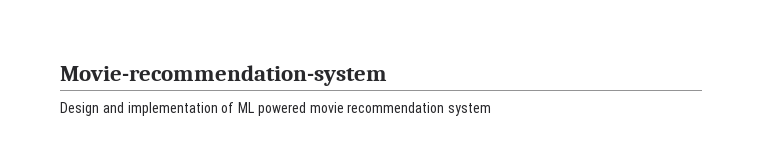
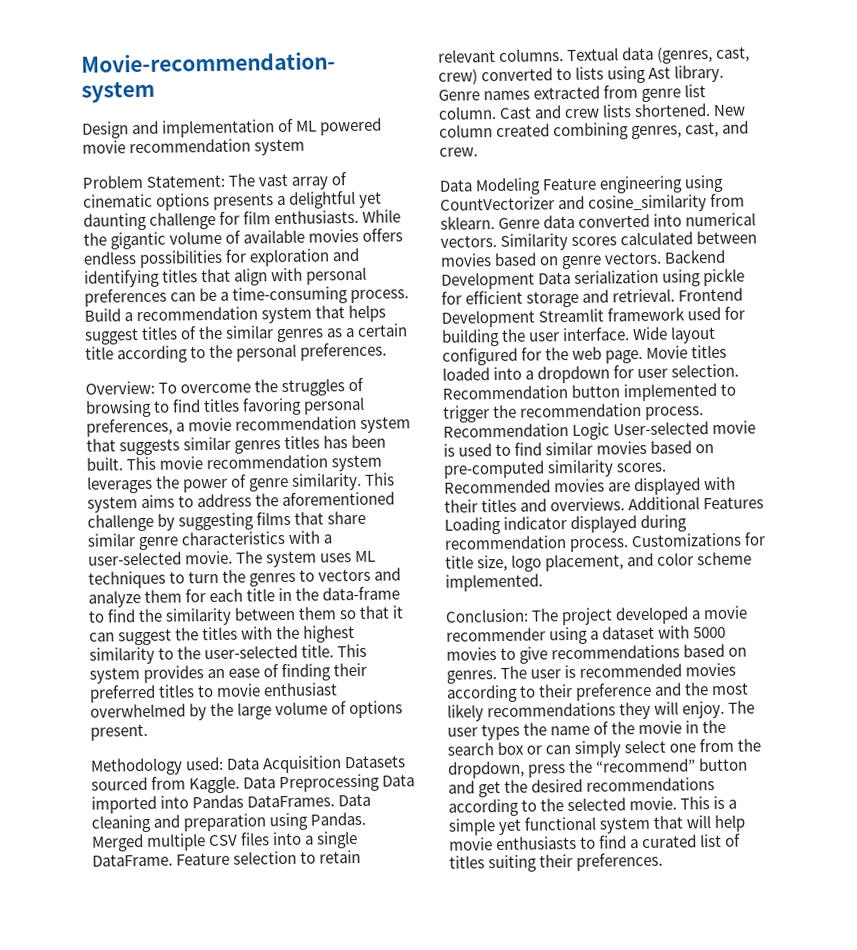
(492, 109) none -> [82,172,348,190] [83,190,383,211] [83,209,402,231] [83,228,404,250] [83,247,361,269] [84,266,368,288] [84,286,410,307] [84,304,387,324] [84,323,409,345] [85,342,388,364] [85,377,365,397] [85,396,366,418] [86,415,412,437] [86,434,387,456] [86,454,383,472] [86,472,396,494] [87,491,396,513] [87,510,367,532] [87,530,333,551] [88,550,377,568] [88,567,402,589] [88,586,401,608] [88,605,404,626] [89,625,356,646] [89,643,368,665] [89,662,368,684] [89,682,339,703] [90,700,404,721] [90,723,148,741] [90,755,407,776] [91,773,416,794] [91,793,372,814] [91,811,367,833] [91,831,359,852] [92,849,362,867] [438,45,751,64] [438,64,725,85] [438,84,707,102] [438,103,747,120] [439,120,750,141] [439,147,478,157] [439,174,725,196] [440,193,746,213] [440,212,757,230] [440,230,758,251] [440,249,727,270] [441,268,746,290] [441,287,744,308] [441,306,746,328] [441,325,717,347] [442,344,728,366] [442,363,740,384] [442,382,737,402] [443,403,705,423] [443,420,757,440] [443,440,715,457] [443,459,667,479] [444,476,737,496] [444,496,765,513] [444,514,688,535] [444,532,767,553] [445,551,753,572] [445,573,543,592] [445,605,749,626] [446,625,727,645] [446,643,748,664] [446,662,737,684] [446,682,750,703] [447,700,756,722] [447,719,727,741] [447,738,762,758] [448,757,749,779] [448,777,716,798] [448,795,738,817] [448,814,747,836] [449,833,742,851] [449,852,664,873] // Problem Statement: The vast array of cinematic options presents a delightful yet daunting challenge for film enthusiasts. While the gigantic volume of available movies offers endless possibilities for exploration and identifying titles that align with personal preferences can be a time-consuming process. Build a recommendation system that helps suggest titles of the similar genres as a certain title according to the personal preferences. // Overview: To overcome the struggles of browsing to find titles favoring personal preferences, a movie recommendation system that suggests similar genres titles has been built. This movie recommendation system leverages the power of genre similarity. This system aims to address the aforementioned challenge by suggesting films that share similar genre characteristics with a user-selected movie. The system uses ML techniques to turn the genres to vectors and analyze them for each title in the data-frame to find the similarity between them so that it can suggest the titles with the highest similarity to the user-selected title. This system provides an ease of finding their preferred titles to movie enthusiast overwhelmed by the large volume of options present. // Methodology used: Data Acquisition Datasets sourced from Kaggle. Data Preprocessing Data imported into Pandas DataFrames. Data cleaning and preparation using Pandas. Merged multiple CSV files into a single DataFrame. Feature selection to retain relevant columns. Textual data (genres, cast, crew) converted to lists using Ast library. Genre names extracted from genre list column. Cast and crew lists shortened. New column created combining genres, cast, and crew. // Data Modeling Feature engineering using CountVectorizer and cosine_similarity from sklearn. Genre data converted into numerical vectors. Similarity scores calculated between movies based on genre vectors. Backend Development Data serialization using pickle for efficient storage and retrieval. Frontend Development Streamlit framework used for building the user interface. Wide layout configured for the web page. Movie titles loaded into a dropdown for user selection. Recommendation button implemented to trigger the recommendation process. Recommendation Logic User-selected movie is used to find similar movies based on pre-computed similarity scores. Recommended movies are displayed with their titles and overviews. Additional Features Loading indicator displayed during recommendation process. Customizations for title size, logo placement, and color scheme implemented. // Conclusion: The project developed a movie recommender using a dataset with 5000 movies to give recommendations based on genres. The user is recommended movies according to their preference and the most likely recommendations they will enjoy. The user types the name of the movie in the search box or can simply select one from the dropdown, press the “recommend” button and get the desired recommendations according to the selected movie. This is a simple yet functional system that will help movie enthusiasts to find a curated list of titles suiting their preferences.

